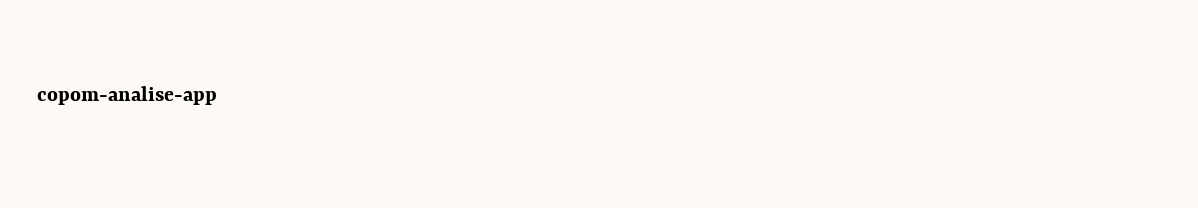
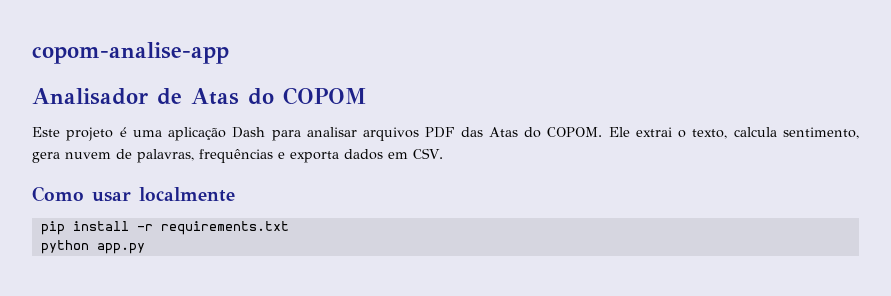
(217, 95) none -> [32,87,367,105] [32,127,860,141] [32,148,443,163] [32,186,235,202] [40,221,289,235] [40,240,145,254] // Analisador de Atas do COPOM // Este projeto é uma aplicação Dash para analisar arquivos PDF das Atas do COPOM. Ele extrai o texto, calcula sentimento, gera nuvem de palavras, frequências e exporta dados em CSV. // Como usar localmente // pip install -r requirements.txt // python app.py

